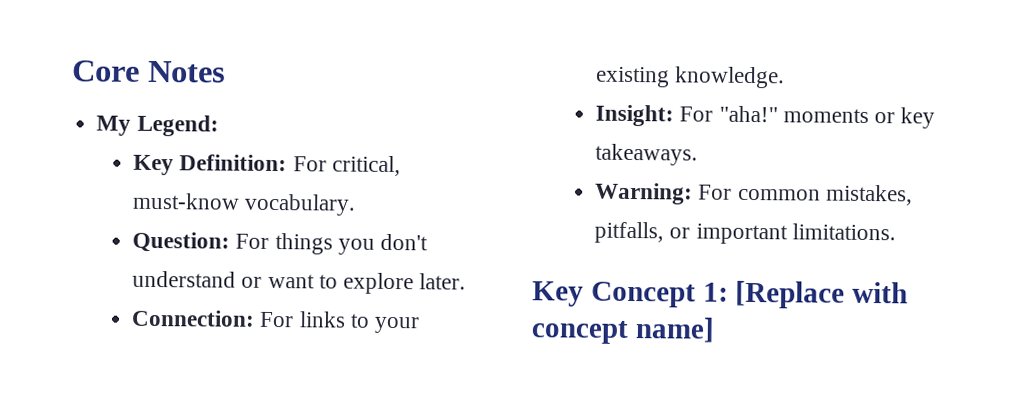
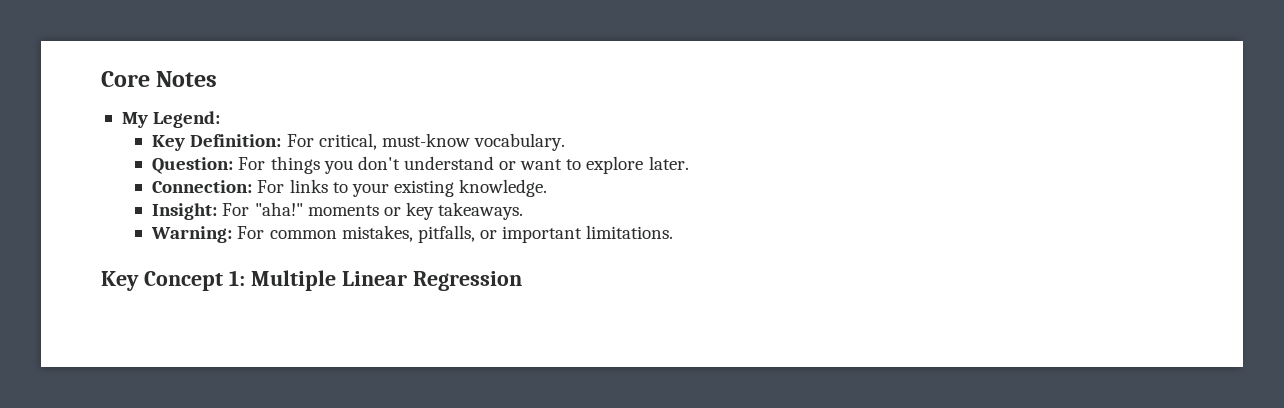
[735,280,909,309] [531,317,715,344] [Replace with concept name] -> [250,270,522,291] Multiple Linear Regression

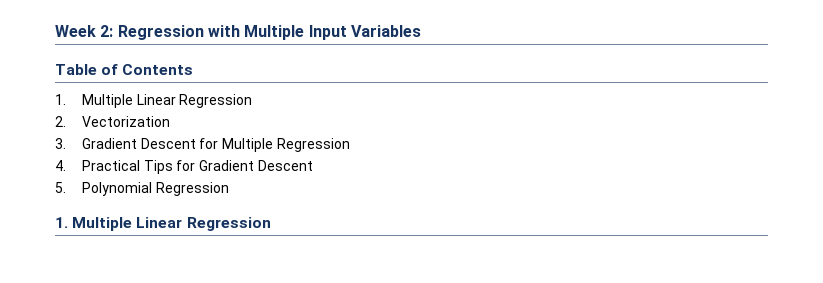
[101,71,218,87] [121,111,221,128] [152,133,565,151] [152,156,689,174] [152,179,548,197] [152,202,524,220] [151,225,674,243] [101,270,245,291] Core Notes // My Legend: // Key Definition: For critical, must-know vocabulary. // Question: For things you don't understand or want to explore later. // Connection: For links to your existing knowledge. // Insight: For "aha!" moments or key takeaways. // Warning: For common mistakes, pitfalls, or important limitations. // Key Concept 1: -> [55,25,421,40] [55,64,194,75] [55,94,253,108] [55,116,170,127] [55,138,350,152] [55,160,313,174] [55,182,229,196] [55,217,68,228] Week 2: Regression with Multiple Input Variables // Table of Contents // 1. Multiple Linear Regression // 2. Vectorization // 3. Gradient Descent for Multiple Regression // 4. Practical Tips for Gradient Descent // 5. Polynomial Regression // 1.

